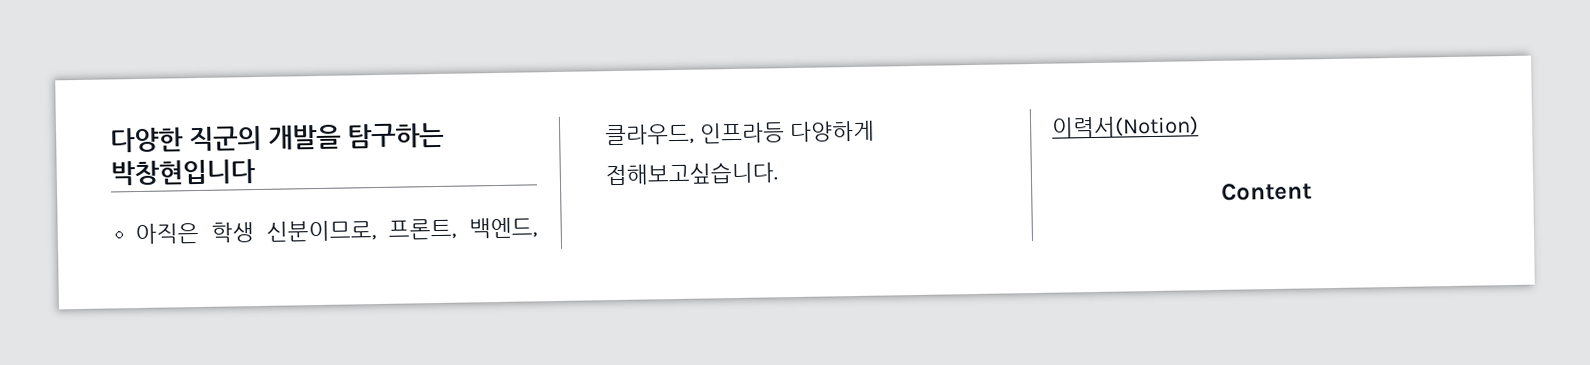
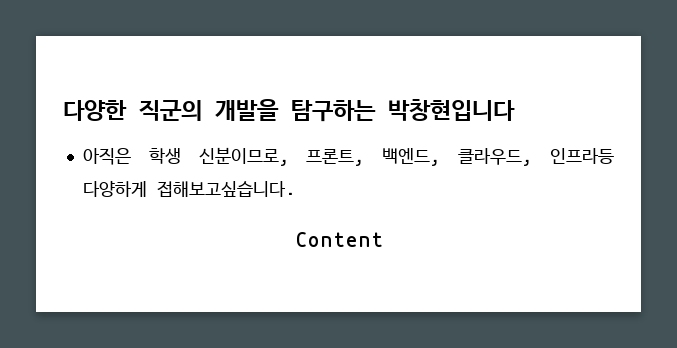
[1051,115,1199,138] // 이력서(Notion) -> (296, 189) none

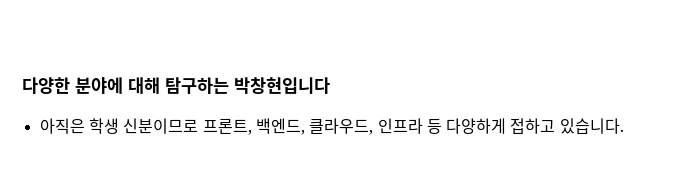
[139,99,279,121] 직군의 개발을 -> [75,77,160,94] 분야에 대해
[198,147,289,166] 신분이므로, -> [123,118,199,134] 신분이므로
[550,148,614,164] [82,180,296,197] [294,232,383,247] 인프라등 다양하게 접해보고싶습니다. // Content -> [377,118,624,134] 인프라 등 다양하게 접하고 있습니다.

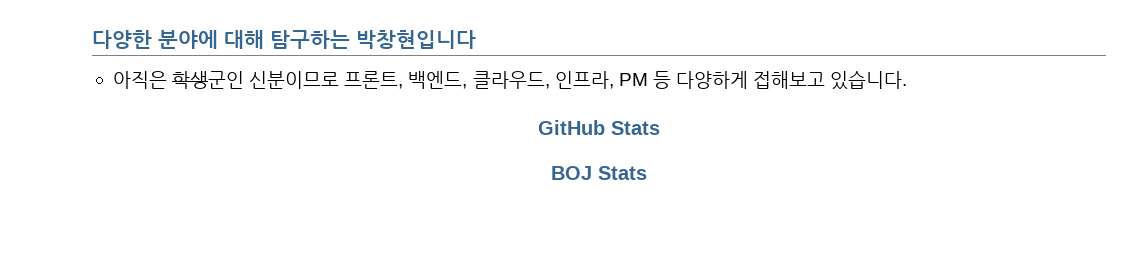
[88,118,119,134] 학생 -> [172,71,245,89] 학생군인
[377,118,423,134] 인프라 -> [554,71,648,89] 인프라, PM
[510,118,556,134] 접하고 -> [753,71,826,89] 접해보고
(624, 126) none -> [538,120,660,135] [551,166,647,180] // GitHub Stats // BOJ Stats

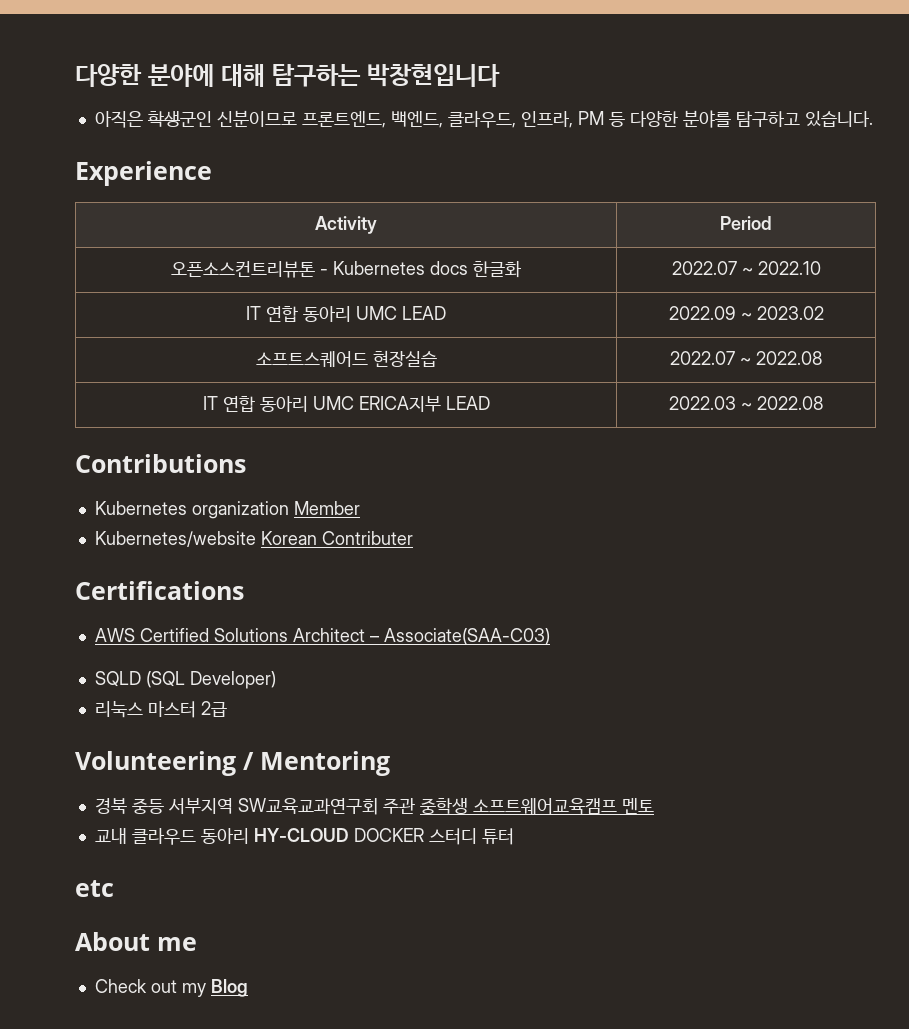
[344,71,404,89] 프론트, -> [301,111,386,128] 프론트엔드,
[676,70,908,90] [538,120,660,135] [551,166,647,180] 다양하게 접해보고 있습니다. // GitHub Stats // BOJ Stats -> [629,110,873,128] [75,161,212,186] [315,216,377,234] [720,216,772,230] [171,260,522,278] [671,261,821,275] [246,306,446,322] [668,306,824,320] [255,350,437,367] [670,351,822,365] [202,396,490,412] [669,396,823,410] [75,454,246,473] [94,501,360,519] [94,531,413,547] [75,581,244,600] [94,628,550,645] [94,671,276,689] [94,701,227,718] [75,751,390,776] [94,798,654,815] [94,828,514,845] [75,880,114,897] [75,932,197,951] [94,979,248,997] 다양한 분야를 탐구하고 있습니다. // Experience // Activity | Period // 오픈소스컨트리뷰톤 - Kubernetes docs 한글화 | 2022.07 ~ 2022.10 // IT 연합 동아리 UMC LEAD | 2022.09 ~ 2023.02 // 소프트스퀘어드 현장실습 | 2022.07 ~ 2022.08 // IT 연합 동아리 UMC ERICA지부 LEAD | 2022.03 ~ 2022.08 // Contributions // Kubernetes organization Member // Kubernetes/website Korean Contributer // Certifications // AWS Certified Solutions Architect – Associate(SAA-C03) // SQLD (SQL Developer) // 리눅스 마스터 2급 // Volunteering / Mentoring // 경북 중등 서부지역 SW교육교과연구회 주관 중학생 소프트웨어교육캠프 멘토 // 교내 클라우드 동아리 HY-CLOUD DOCKER 스터디 튜터 // etc // About me // Check out my Blog

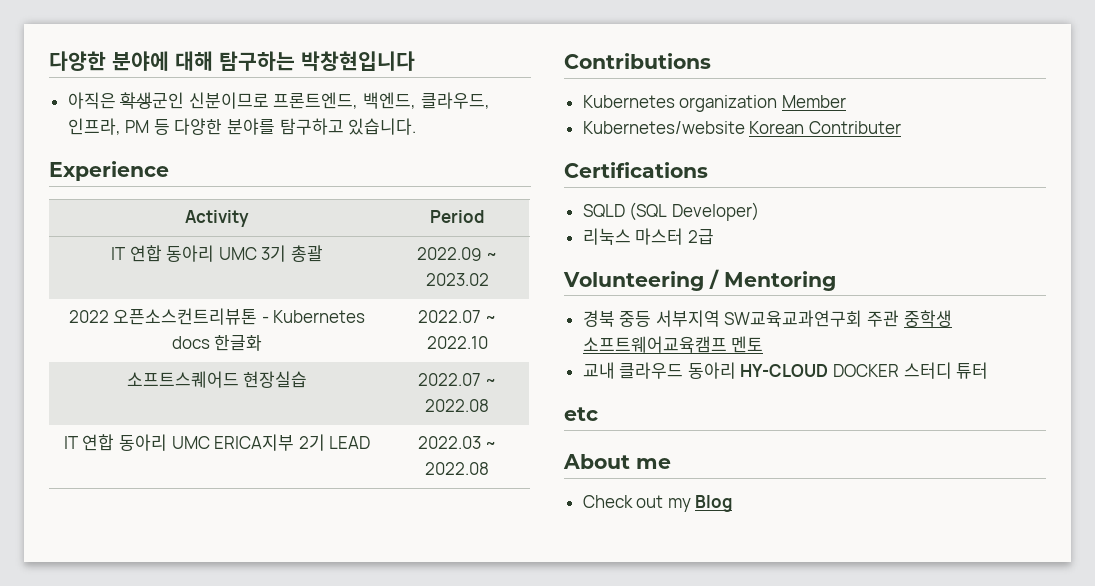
(772, 223) none -> [111,245,323,262] [416,247,498,261] [425,273,489,286] [68,310,109,323] IT 연합 동아리 UMC 3기 총괄 | 2022.09 ~ 2023.02 // 2022
[246,306,446,322] [668,306,824,320] // IT 연합 동아리 UMC LEAD | 2022.09 ~ 2023.02 -> (488, 342) none
(441, 404) none -> [298,434,325,451] 2기
[94,628,550,645] // AWS Certified Solutions Architect – Associate(SAA-C03) -> (708, 170) none

